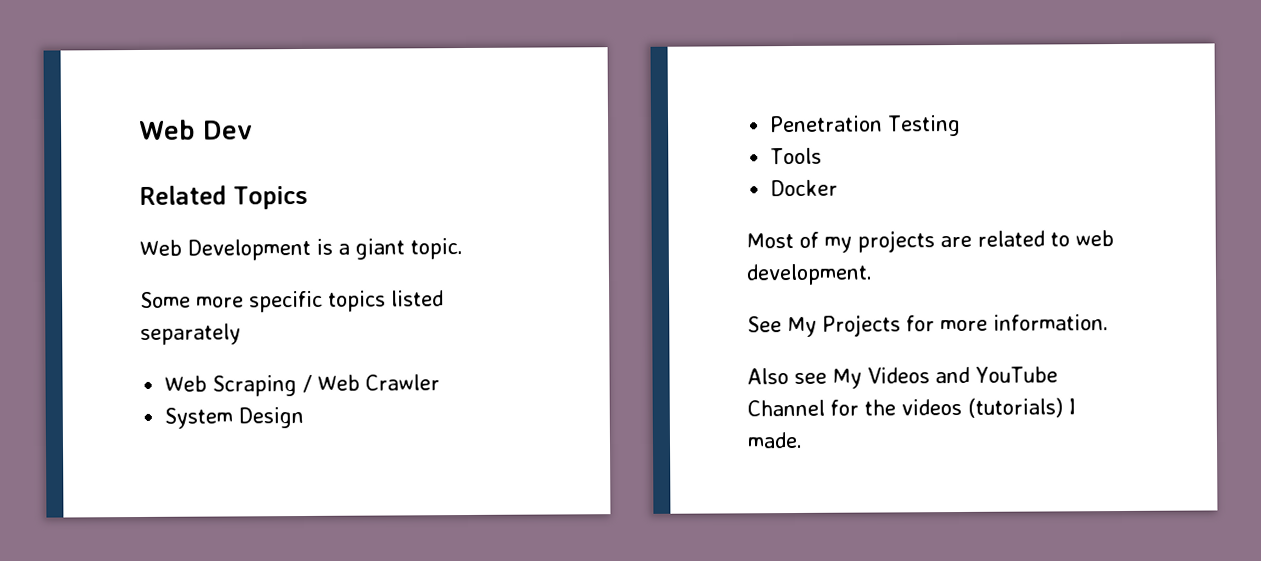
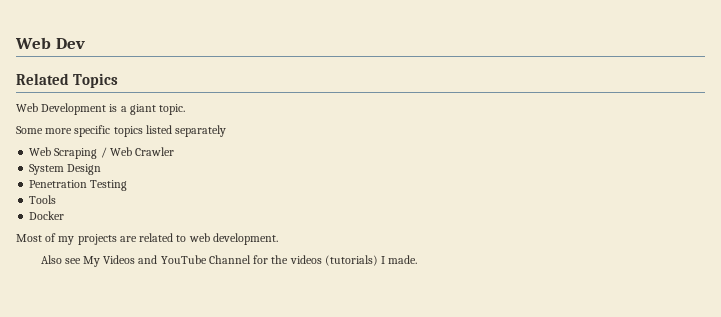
[747,314,1109,338] // See My Projects for more information. -> (278, 239) none

